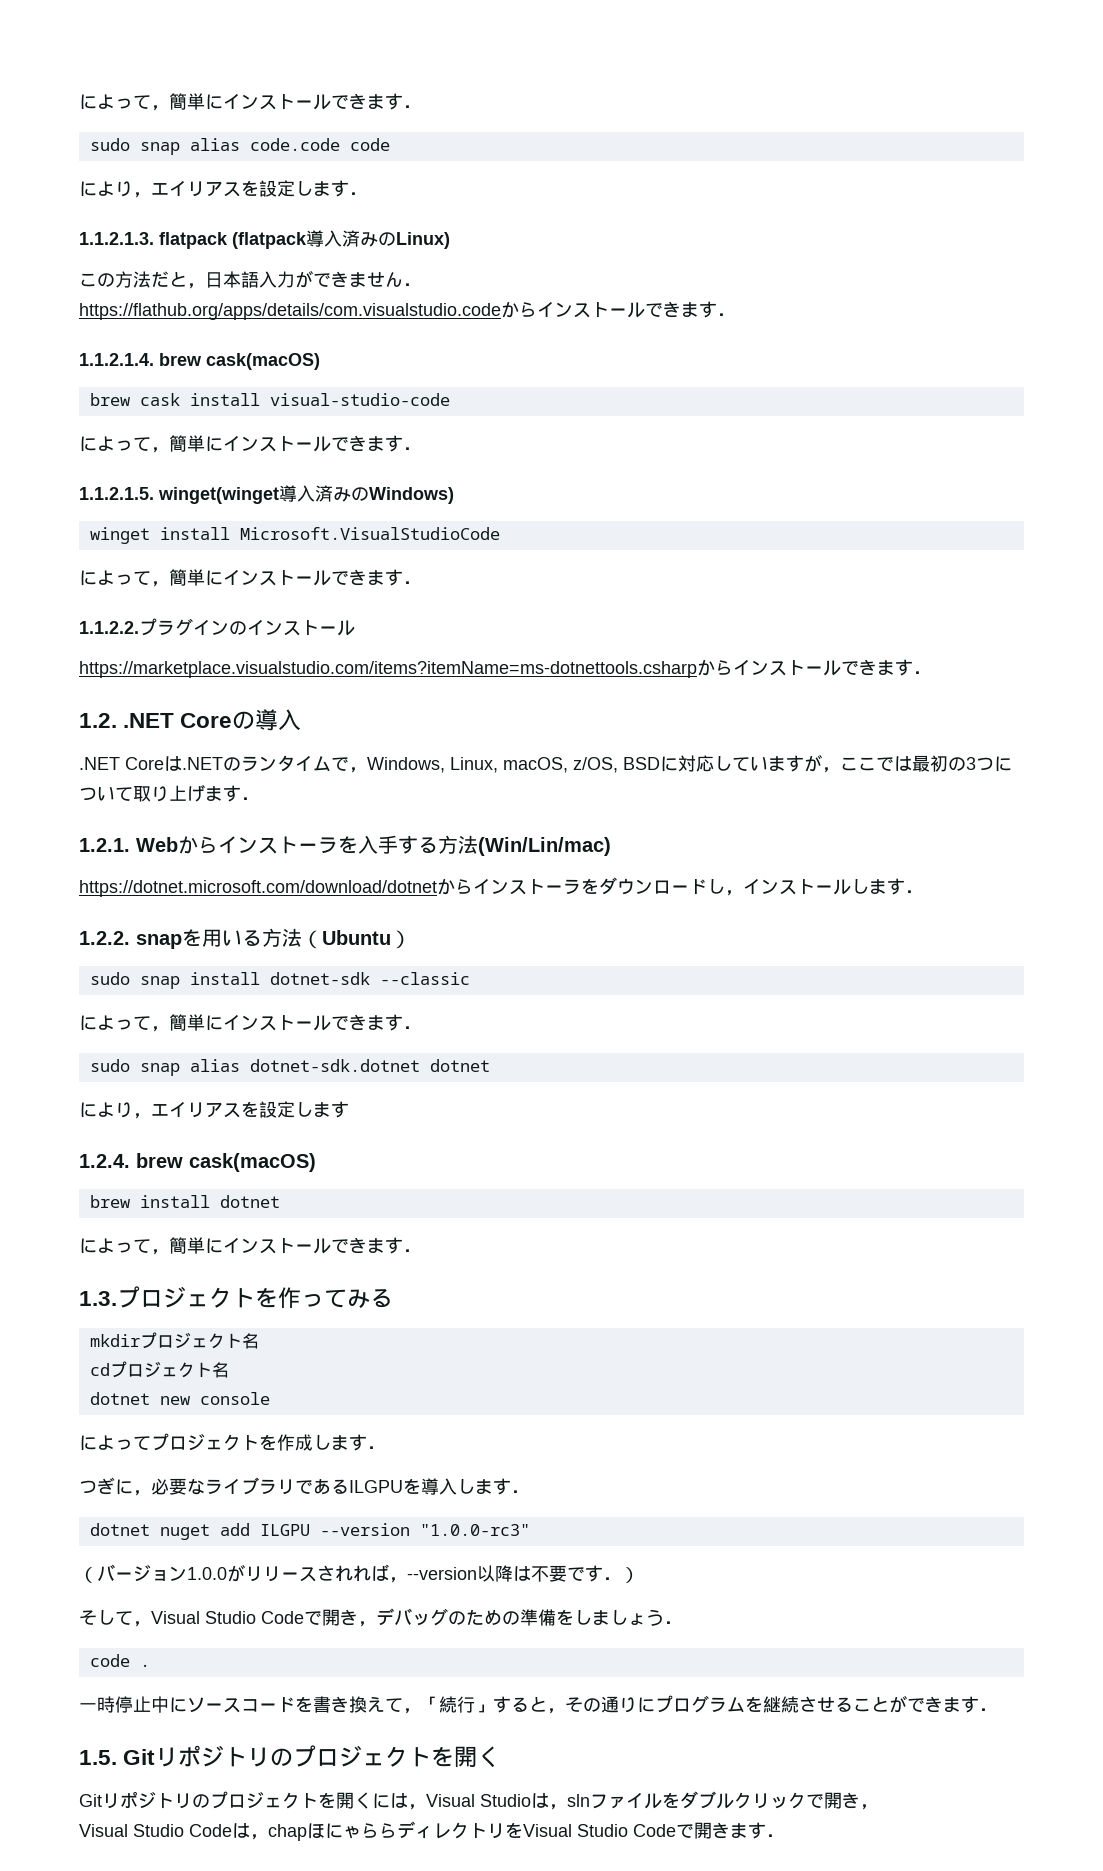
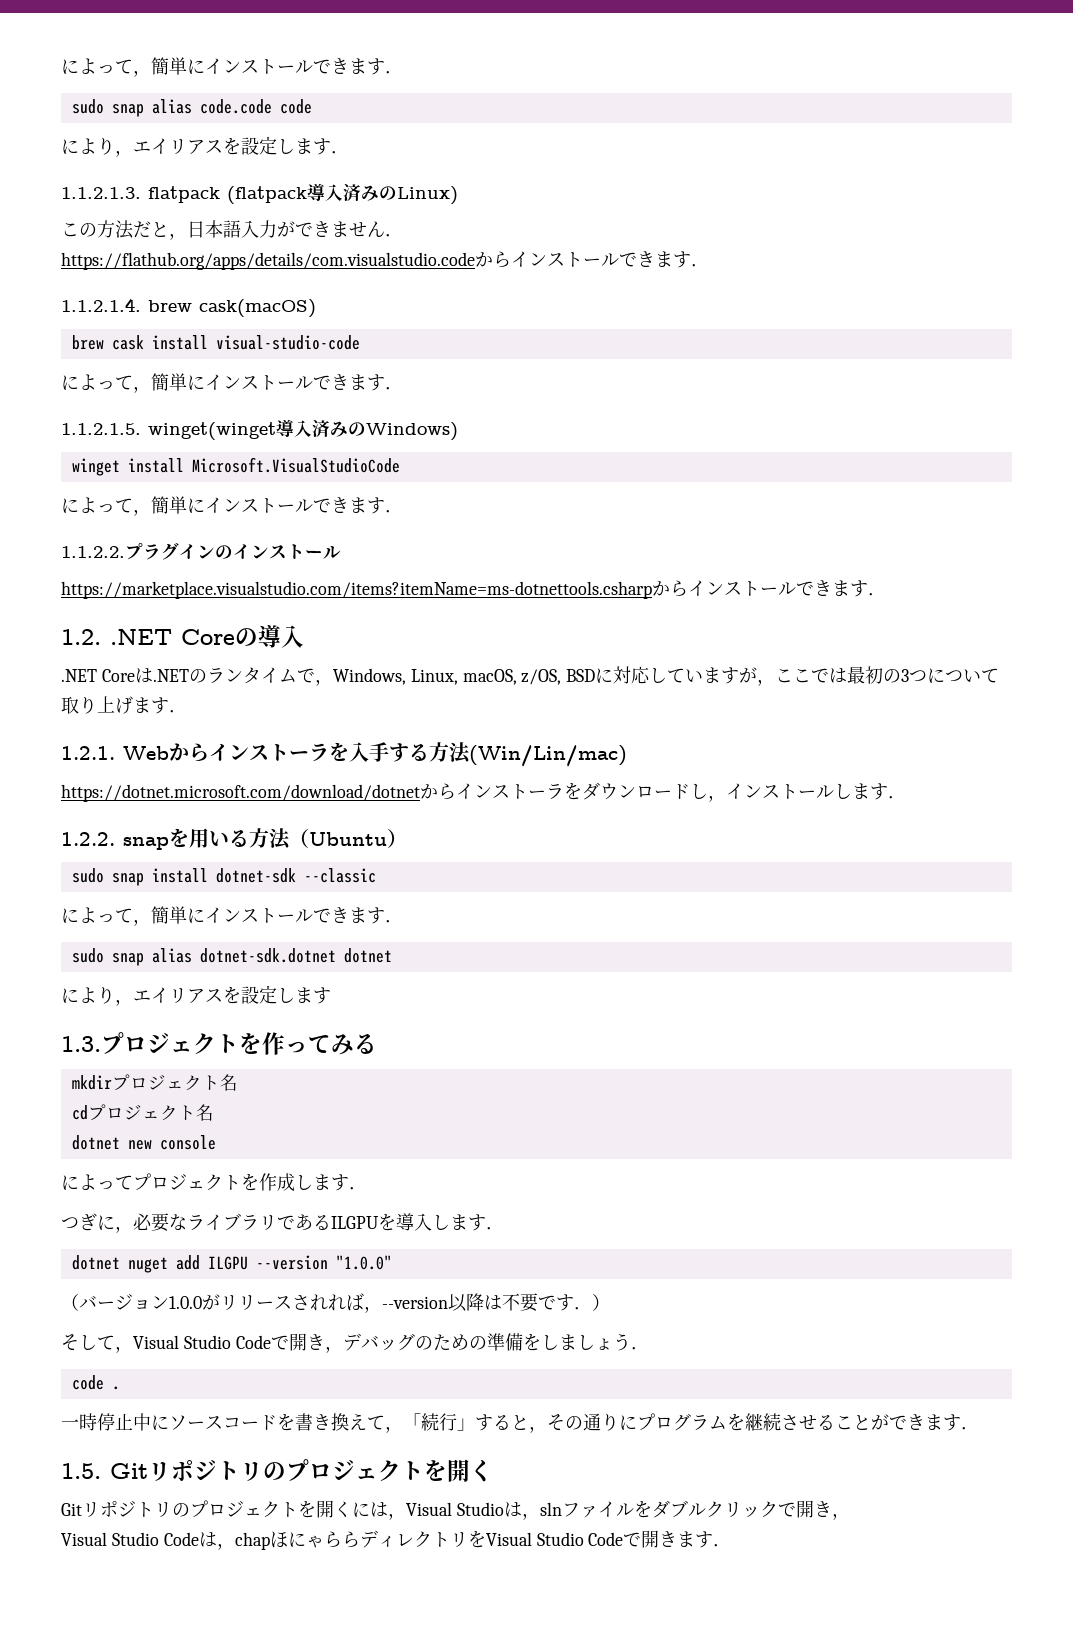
[79,1153,316,1172] [89,1195,280,1208] [79,1237,421,1255] // 1.2.4. brew cask(macOS) // brew install dotnet // によって，簡単にインストールできます． -> (331, 995) none
[419,1524,530,1536] "1.0.0-rc3" -> [335,1255,392,1270] "1.0.0"

